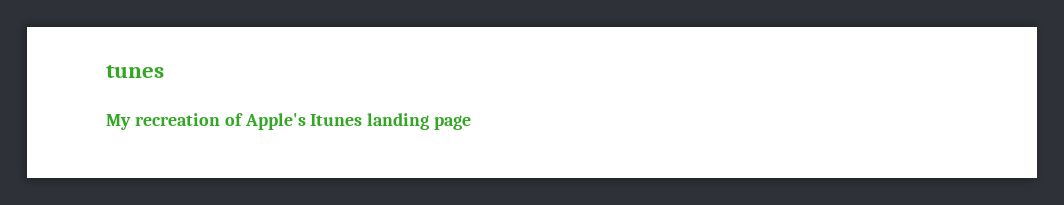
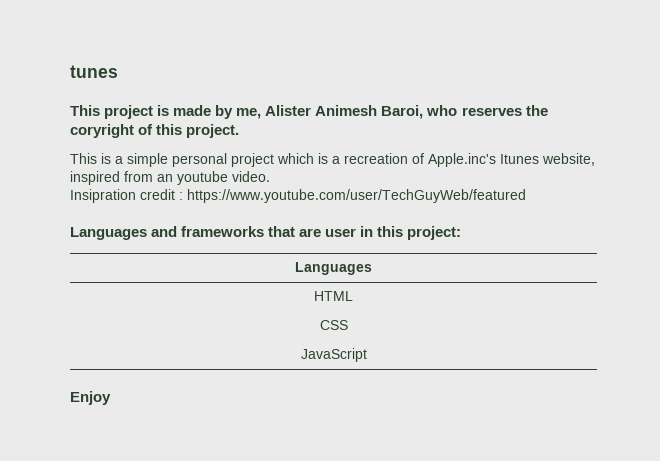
[106,113,472,130] My recreation of Apple's Itunes landing page -> [70,105,548,119] [70,124,240,138] [70,153,595,167] [70,171,270,185] [70,189,526,203] [70,226,462,240] [295,262,372,275] [314,291,353,301] [319,320,348,330] [300,348,367,362] [70,391,111,405] This project is made by me, Alister Animesh Baroi, who reserves the coryright of this project. // This is a simple personal project which is a recreation of Apple.inc's Itunes website, inspired from an youtube video. // Insipration credit : https://www.youtube.com/user/TechGuyWeb/featured // Languages and frameworks that are user in this project: // Languages // HTML // CSS // JavaScript // Enjoy

